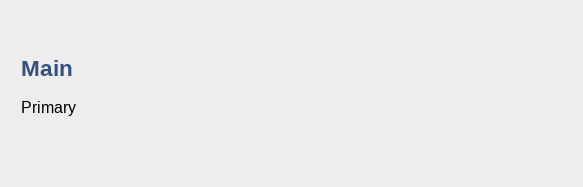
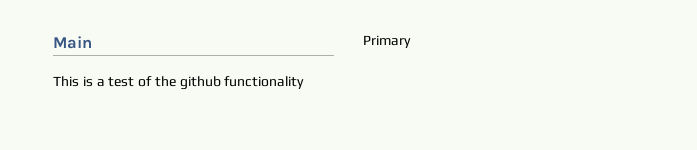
(73, 68) none -> [53,76,305,90] This is a test of the github functionality

